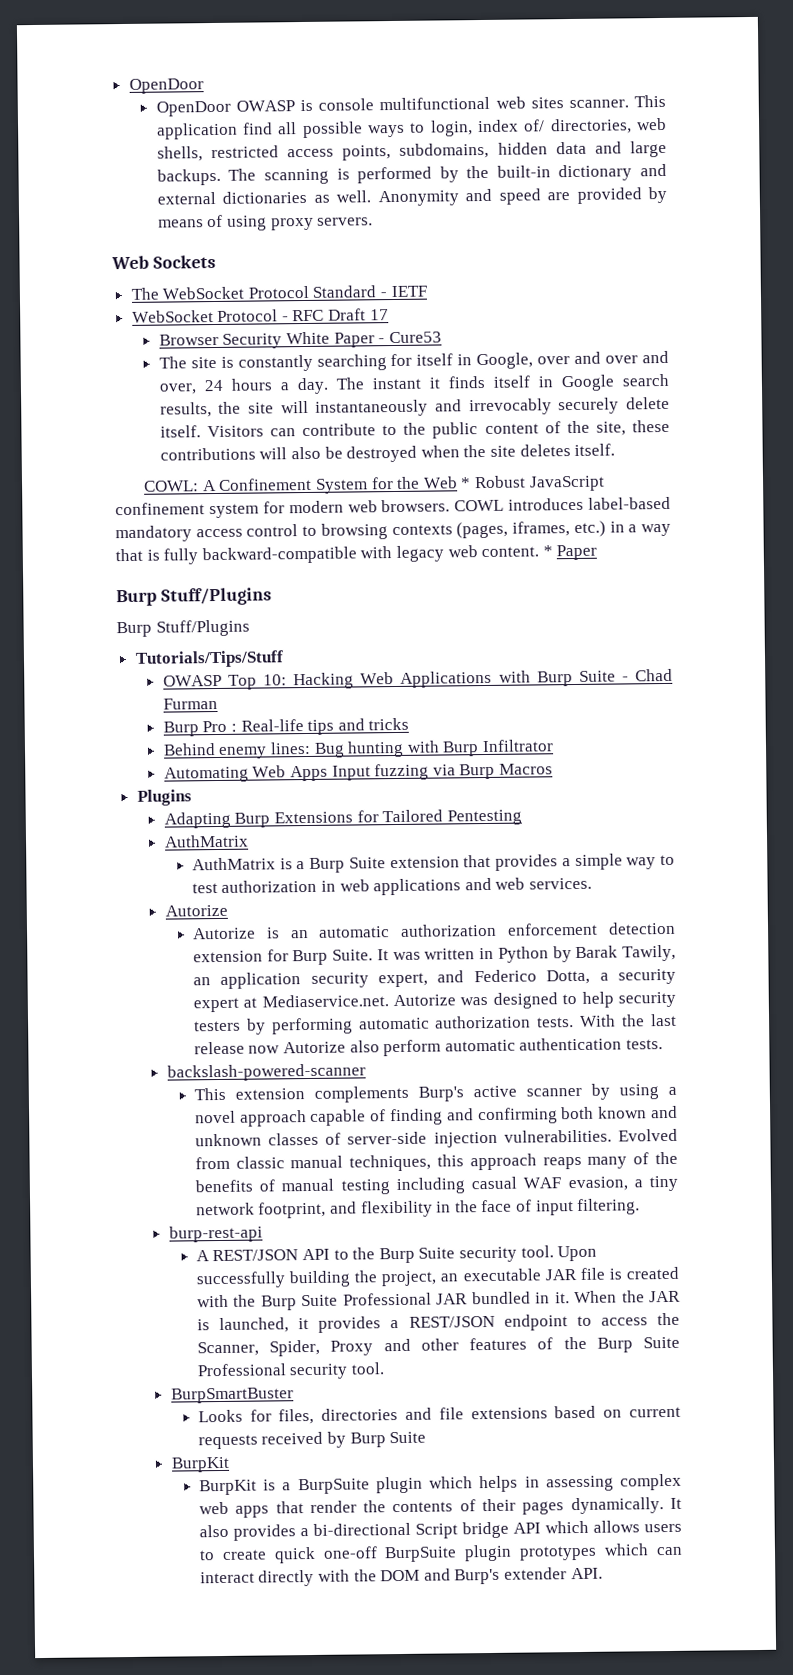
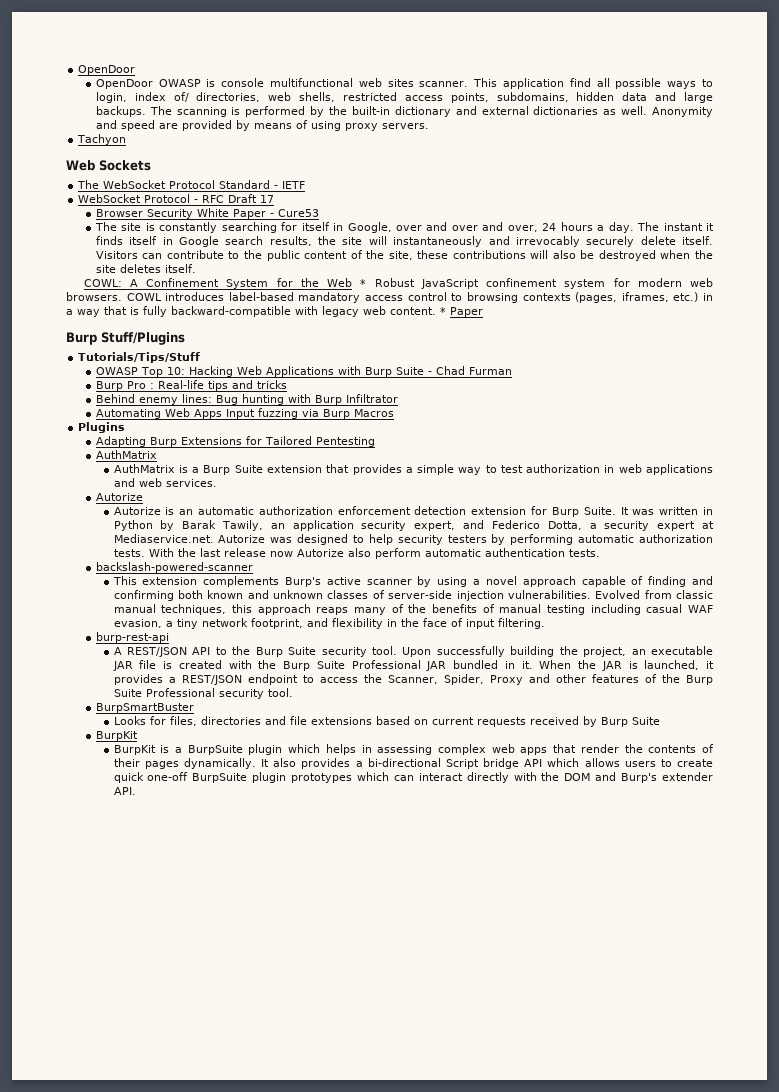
(374, 221) none -> [77,134,127,145] // Tachyon
[116,619,250,638] // Burp Stuff/Plugins -> (185, 338) none

